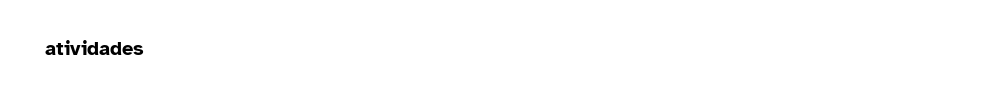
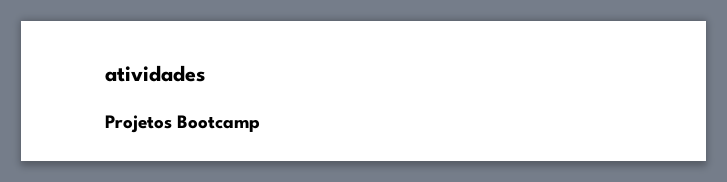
(144, 47) none -> [105,115,261,133] // Projetos Bootcamp

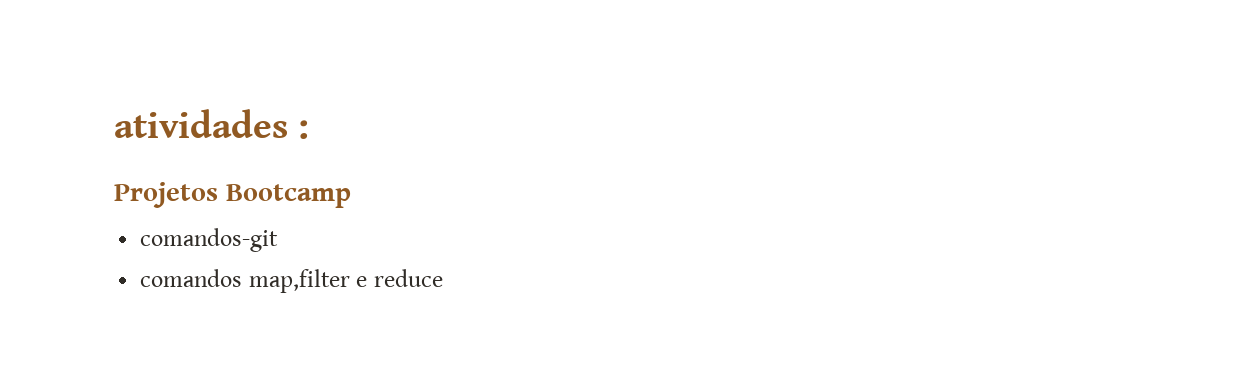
(205, 73) none -> [298,120,310,139] :
(261, 123) none -> [140,228,279,252] [140,269,443,293] // comandos-git // comandos map,filter e reduce

